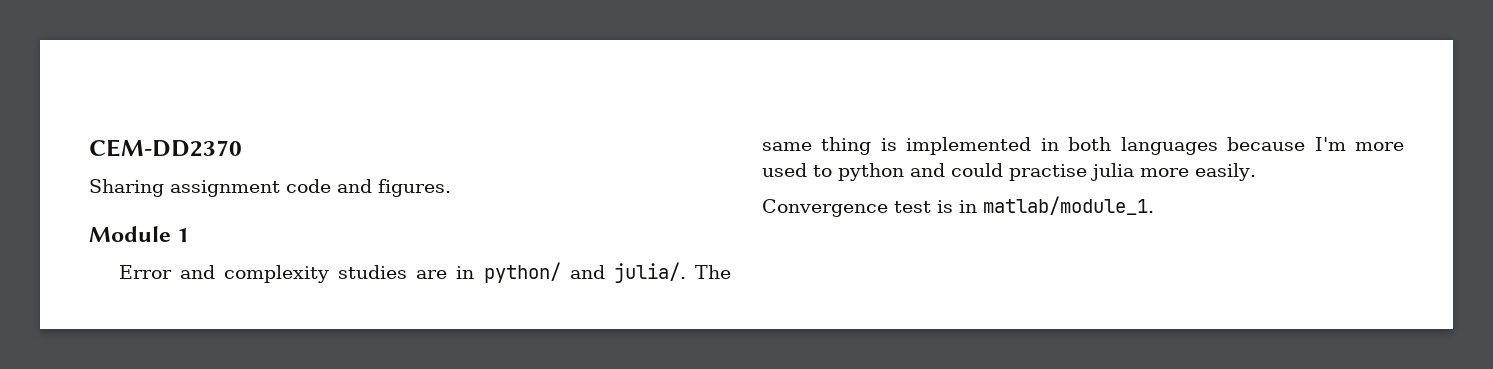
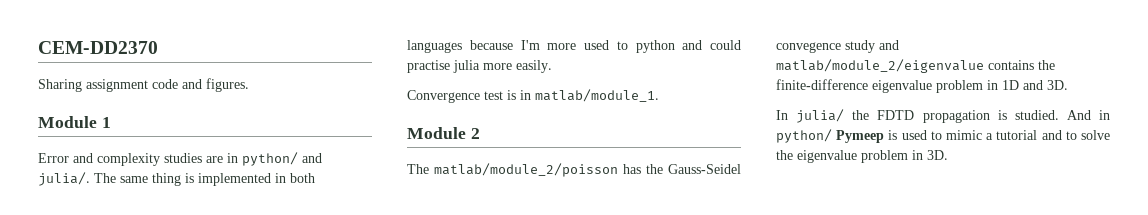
(1154, 205) none -> [407,127,480,139] [407,163,741,177] [776,40,899,53] [776,59,1055,73] [776,79,1068,93] [776,109,1110,123] [776,129,1110,143] [776,150,948,163] // Module 2 // The matlab/module_2/poisson has the Gauss-Seidel convegence study and matlab/module_2/eigenvalue contains the finite-difference eigenvalue problem in 1D and 3D. // In julia/ the FDTD propagation is studied. And in python/ Pymeep is used to mimic a tutorial and to solve the eigenvalue problem in 3D.

